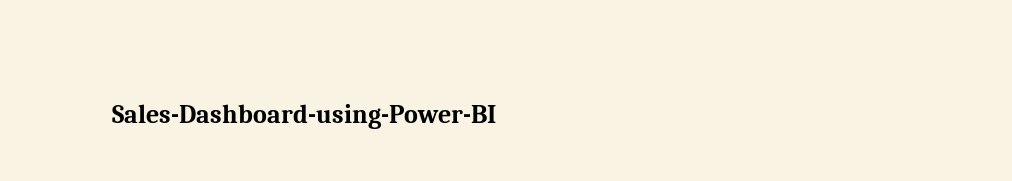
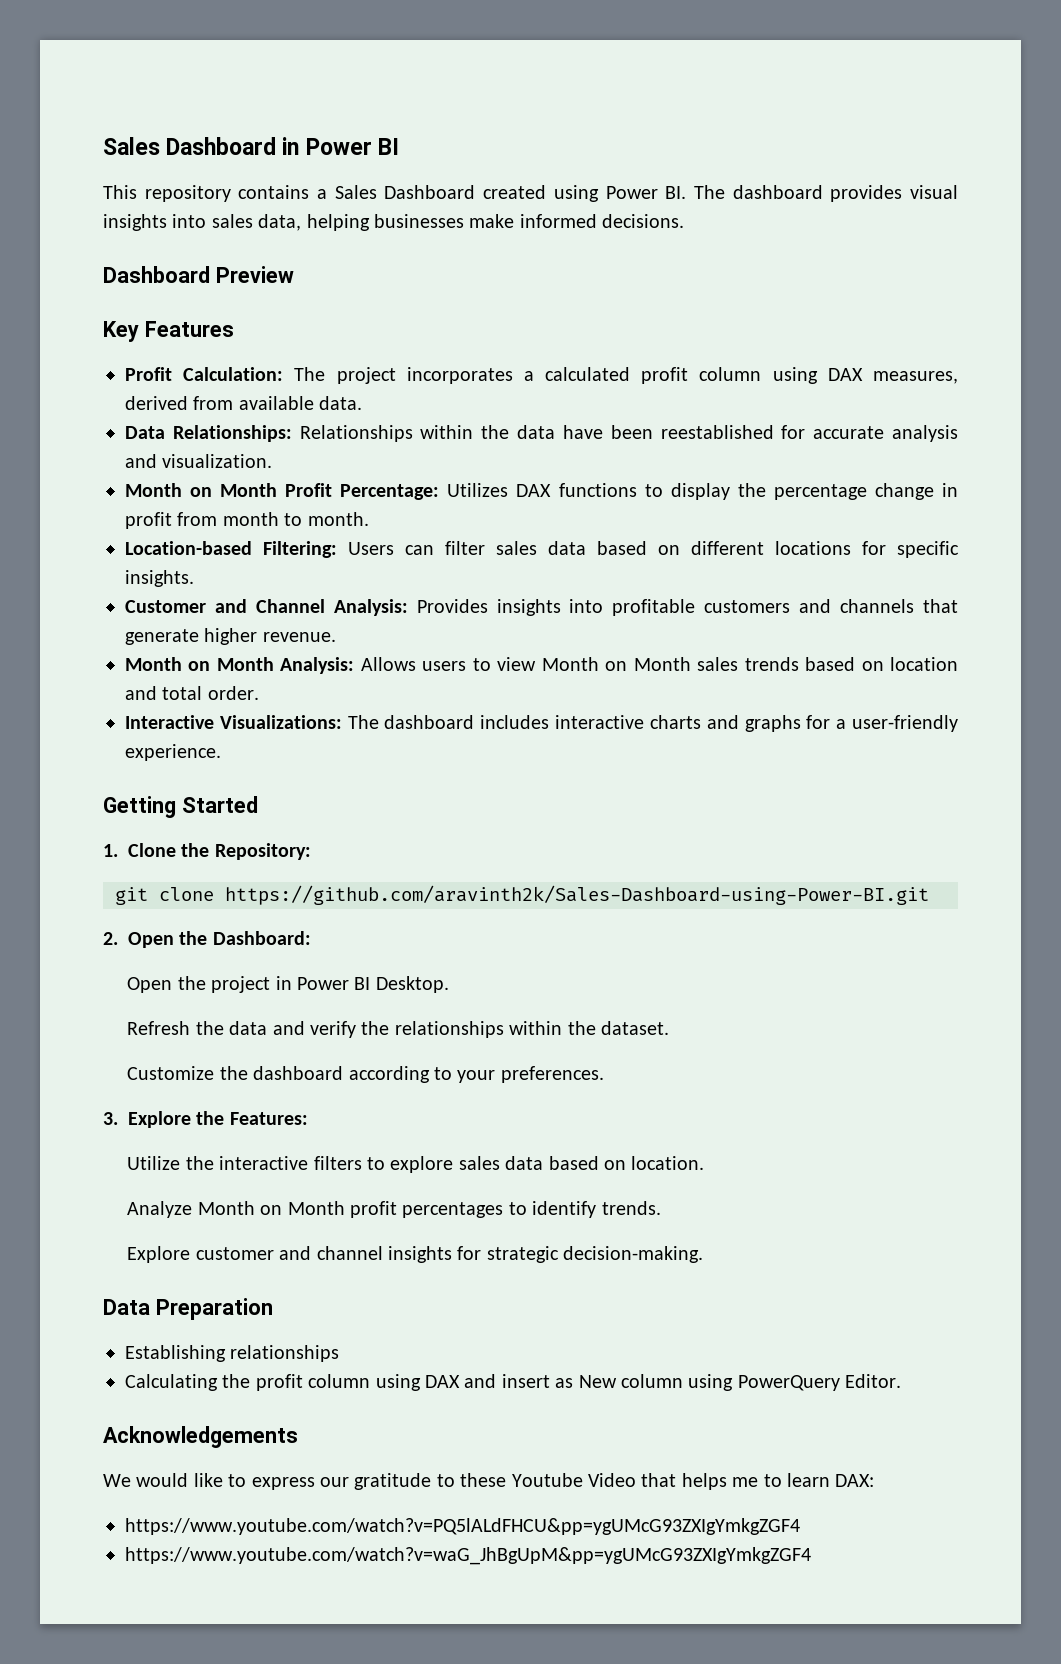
[112,104,496,129] Sales-Dashboard-using-Power-BI -> [103,137,399,155] [103,185,959,202] [103,214,685,231] [103,266,294,283] [103,321,234,342] [125,367,958,384] [125,396,363,410] [125,425,959,442] [125,454,273,468] [125,483,959,500] [125,512,369,529] [125,541,959,558] [125,570,194,587] [125,599,958,616] [125,628,336,645] [125,657,958,674] [125,686,259,700] [125,715,959,732] [125,744,221,761] [103,796,258,818] [103,843,311,860] [115,885,929,905] [103,931,311,948] [127,976,449,993] [127,1021,670,1038] [127,1066,604,1083] [103,1111,308,1128] [127,1156,705,1173] [127,1201,661,1218] [127,1246,704,1263] [103,1298,273,1320] [125,1345,340,1362] [125,1374,902,1391] [103,1426,298,1448] [103,1473,875,1490] [125,1518,800,1535] [125,1547,811,1565] Sales Dashboard in Power BI // This repository contains a Sales Dashboard created using Power BI. The dashboard provides visual insights into sales data, helping businesses make informed decisions. // Dashboard Preview // Key Features // Profit Calculation: The project incorporates a calculated profit column using DAX measures, derived from available data. // Data Relationships: Relationships within the data have been reestablished for accurate analysis and visualization. // Month on Month Profit Percentage: Utilizes DAX functions to display the percentage change in profit from month to month. // Location-based Filtering: Users can filter sales data based on different locations for specific insights. // Customer and Channel Analysis: Provides insights into profitable customers and channels that generate higher revenue. // Month on Month Analysis: Allows users to view Month on Month sales trends based on location and total order. // Interactive Visualizations: The dashboard includes interactive charts and graphs for a user-friendly experience. // Getting Started // 1. Clone the Repository: // git clone https://github.com/aravinth2k/Sales-Dashboard-using-Power-BI.git // 2. Open the Dashboard: // Open the project in Power BI Desktop. // Refresh the data and verify the relationships within the dataset. // Customize the dashboard according to your preferences. // 3. Explore the Features: // Utilize the interactive filters to explore sales data based on location. // Analyze Month on Month profit percentages to identify trends. // Explore customer and channel insights for strategic decision-making. // Data Preparation // Establishing relationships // Calculating the profit column using DAX and insert as New column using PowerQuery Editor. // Acknowledgements // We would like to express our gratitude to these Youtube Video that helps me to learn DAX: // https://www.youtube.com/watch?v=PQ5lALdFHCU&pp=ygUMcG93ZXIgYmkgZGF4 // https://www.youtube.com/watch?v=waG_JhBgUpM&pp=ygUMcG93ZXIgYmkgZGF4

